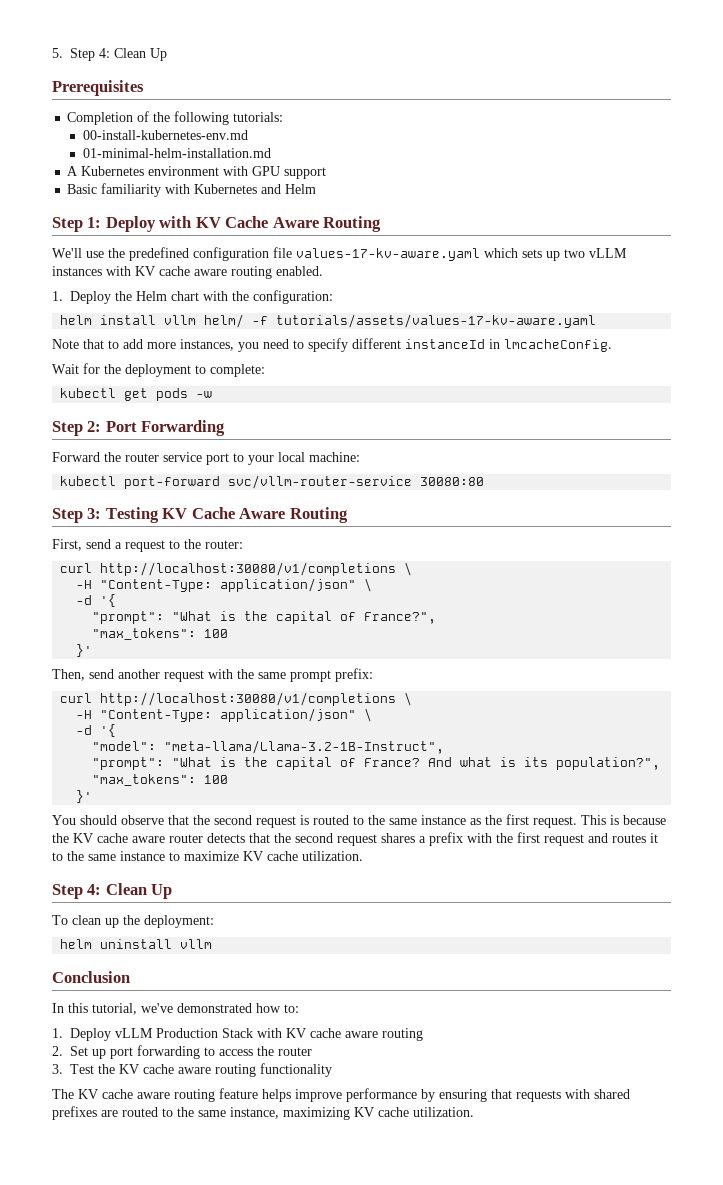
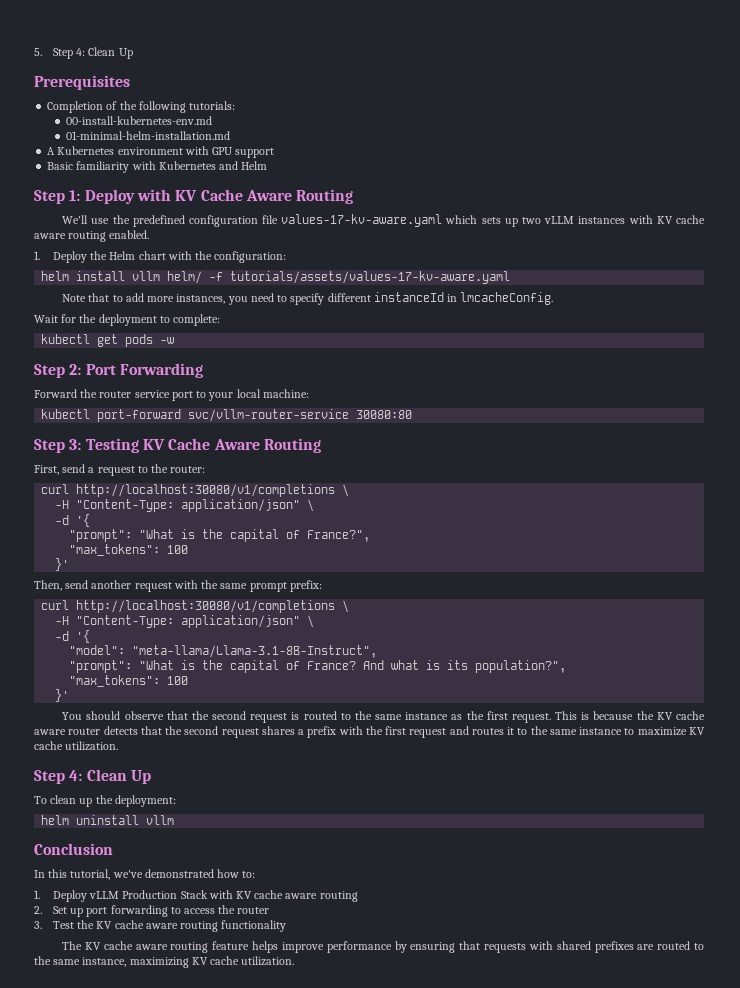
[164,740,445,754] "meta-llama/Llama-3.2-1B-Instruct", -> [132,645,378,658] "meta-llama/Llama-3.1-8B-Instruct",

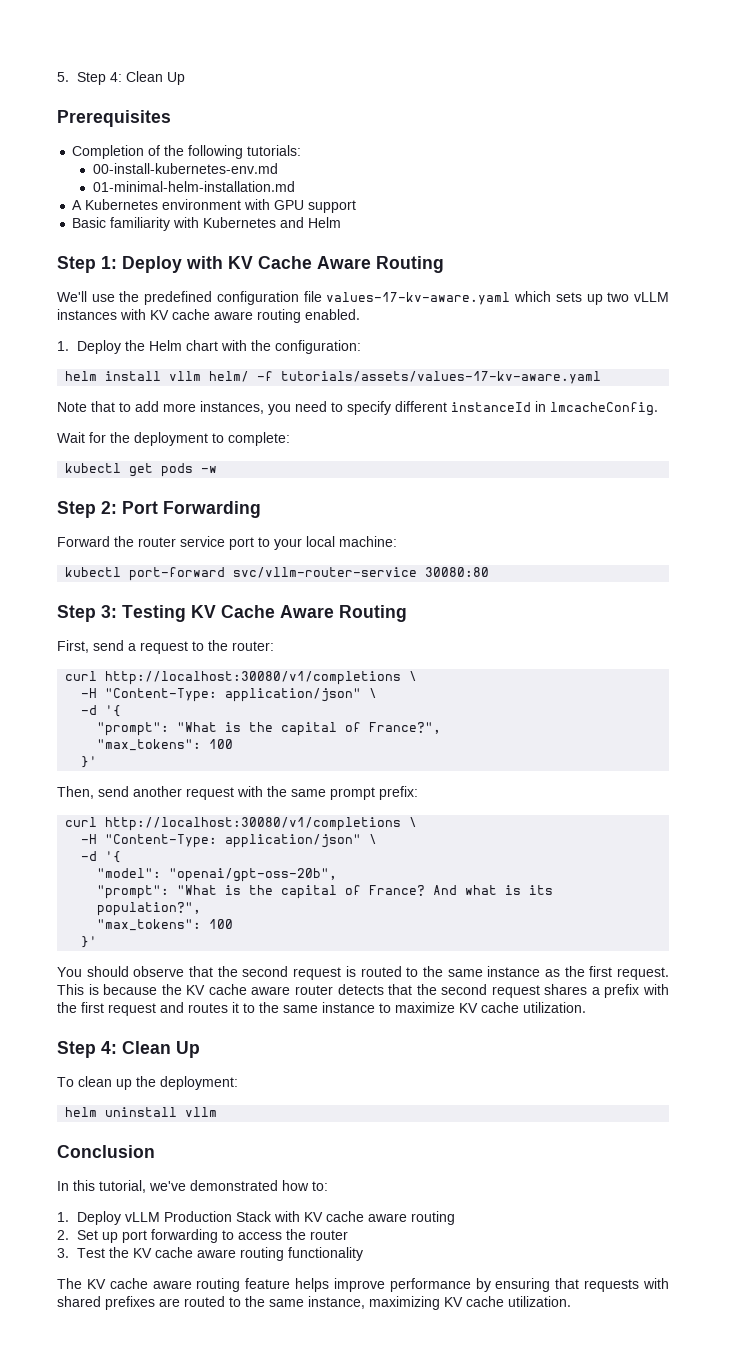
[132,645,378,658] "meta-llama/Llama-3.1-8B-Instruct", -> [169,868,338,882] "openai/gpt-oss-20b",

